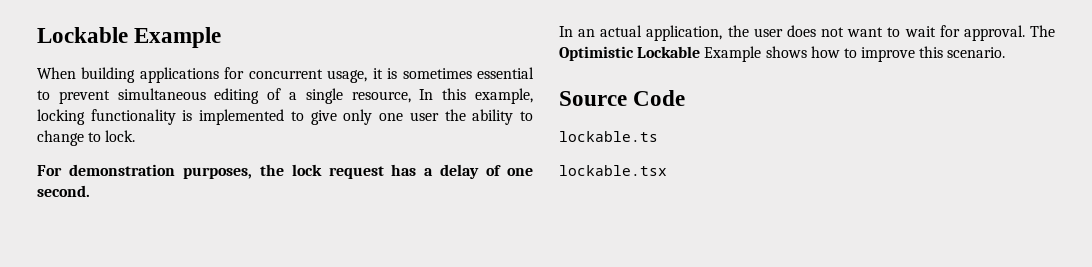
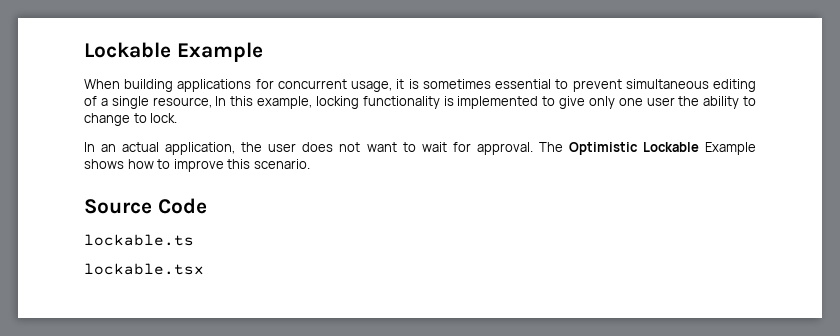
[37,164,533,179] [37,185,90,197] // For demonstration purposes, the lock request has a delay of one second. -> (178, 118) none

